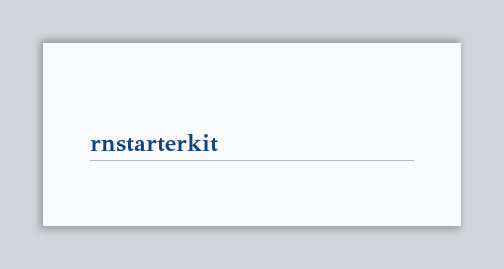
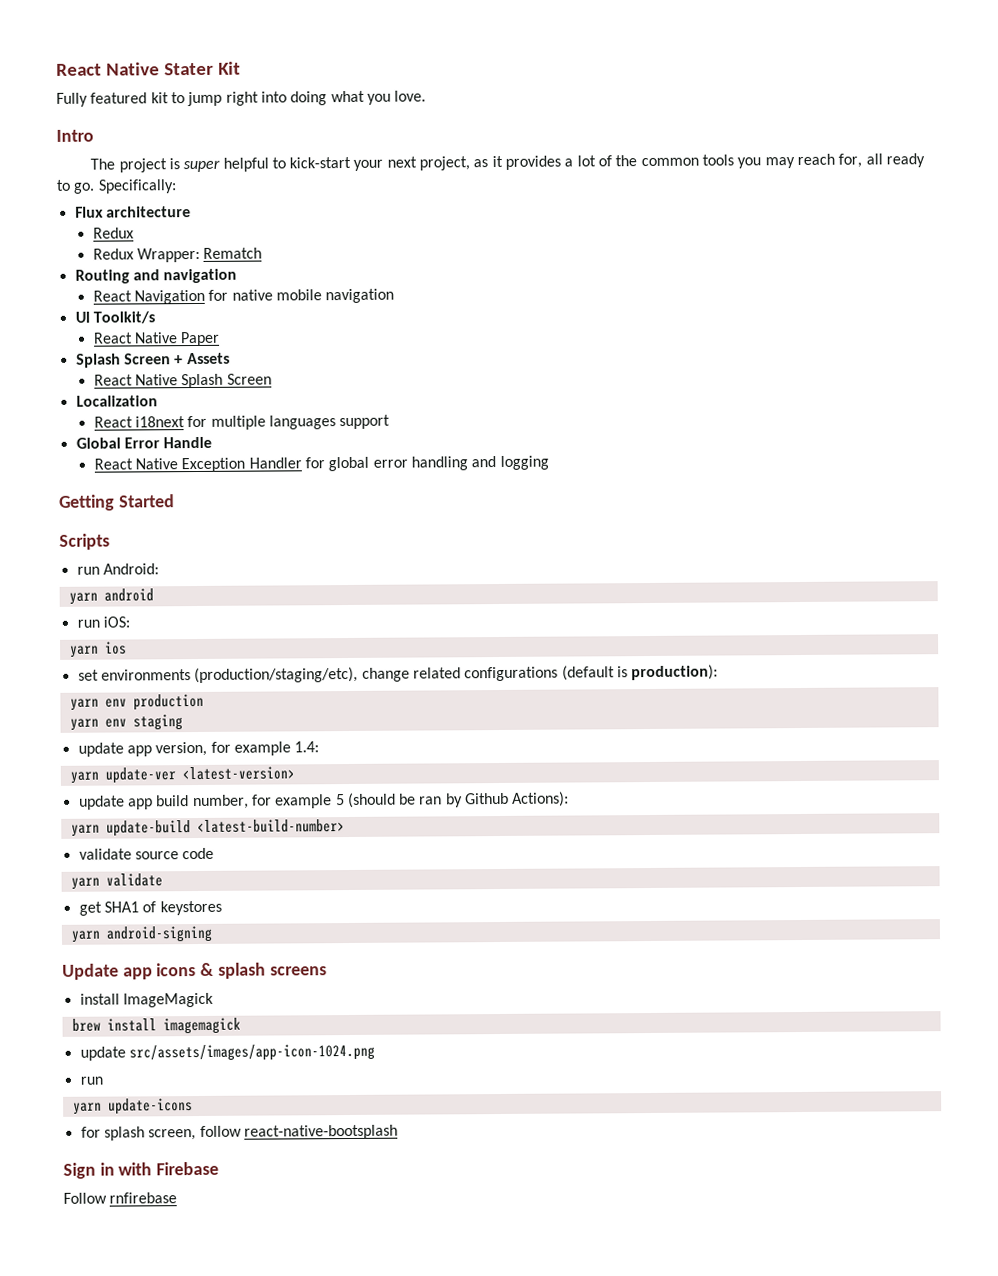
[90,134,218,152] rnstarterkit -> [56,61,241,76] [56,90,427,107] [56,129,94,142] [90,153,925,173] [56,179,177,194] [74,206,191,218] [92,227,134,239] [92,247,263,263] [74,268,238,284] [92,288,395,305] [74,311,155,324] [92,331,221,347] [75,352,230,368] [93,373,272,389] [75,395,158,407] [93,414,391,430] [75,436,213,449] [93,455,549,473] [59,494,175,511] [59,533,110,550] [76,563,159,575] [68,588,154,605] [76,616,130,628] [69,641,127,658] [77,664,719,684] [69,693,204,711] [69,714,183,731] [77,741,320,757] [69,766,295,784] [78,791,570,810] [70,819,345,837] [78,847,215,860] [70,873,163,890] [78,900,222,916] [70,925,213,943] [62,962,327,980] [79,992,214,1008] [71,1017,241,1035] [79,1043,375,1062] [79,1076,103,1085] [72,1098,193,1115] [80,1124,398,1141] [63,1161,220,1179] [63,1192,178,1204] React Native Stater Kit // Fully featured kit to jump right into doing what you love. // Intro // The project is super helpful to kick-start your next project, as it provides a lot of the common tools you may reach for, all ready to go. Specifically: // Flux architecture // Redux // Redux Wrapper: Rematch // Routing and navigation // React Navigation for native mobile navigation // UI Toolkit/s // React Native Paper // Splash Screen + Assets // React Native Splash Screen // Localization // React i18next for multiple languages support // Global Error Handle // React Native Exception Handler for global error handling and logging // Getting Started // Scripts // run Android: // yarn android // run iOS: // yarn ios // set environments (production/staging/etc), change related configurations (default is production): // yarn env production // yarn env staging // update app version, for example 1.4: // yarn update-ver <latest-version> // update app build number, for example 5 (should be ran by Github Actions): // yarn update-build <latest-build-number> // validate source code // yarn validate // get SHA1 of keystores // yarn android-signing // Update app icons & splash screens // install ImageMagick // brew install imagemagick // update src/assets/images/app-icon-1024.png // run // yarn update-icons // for splash screen, follow react-native-bootsplash // Sign in with Firebase // Follow rnfirebase

